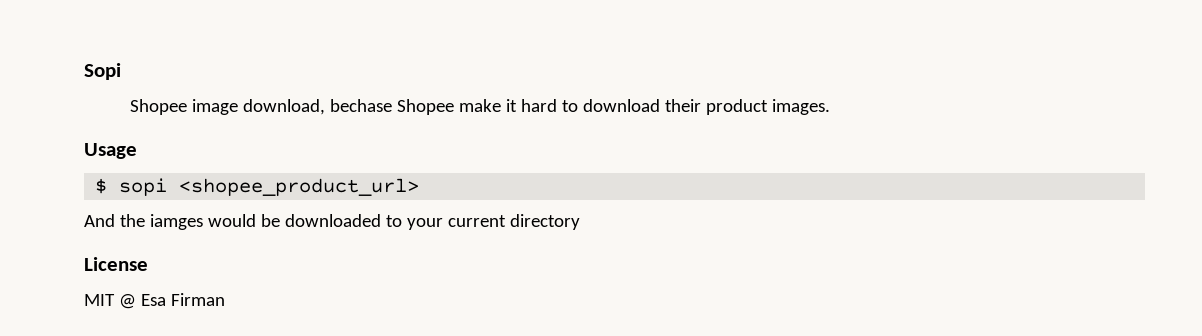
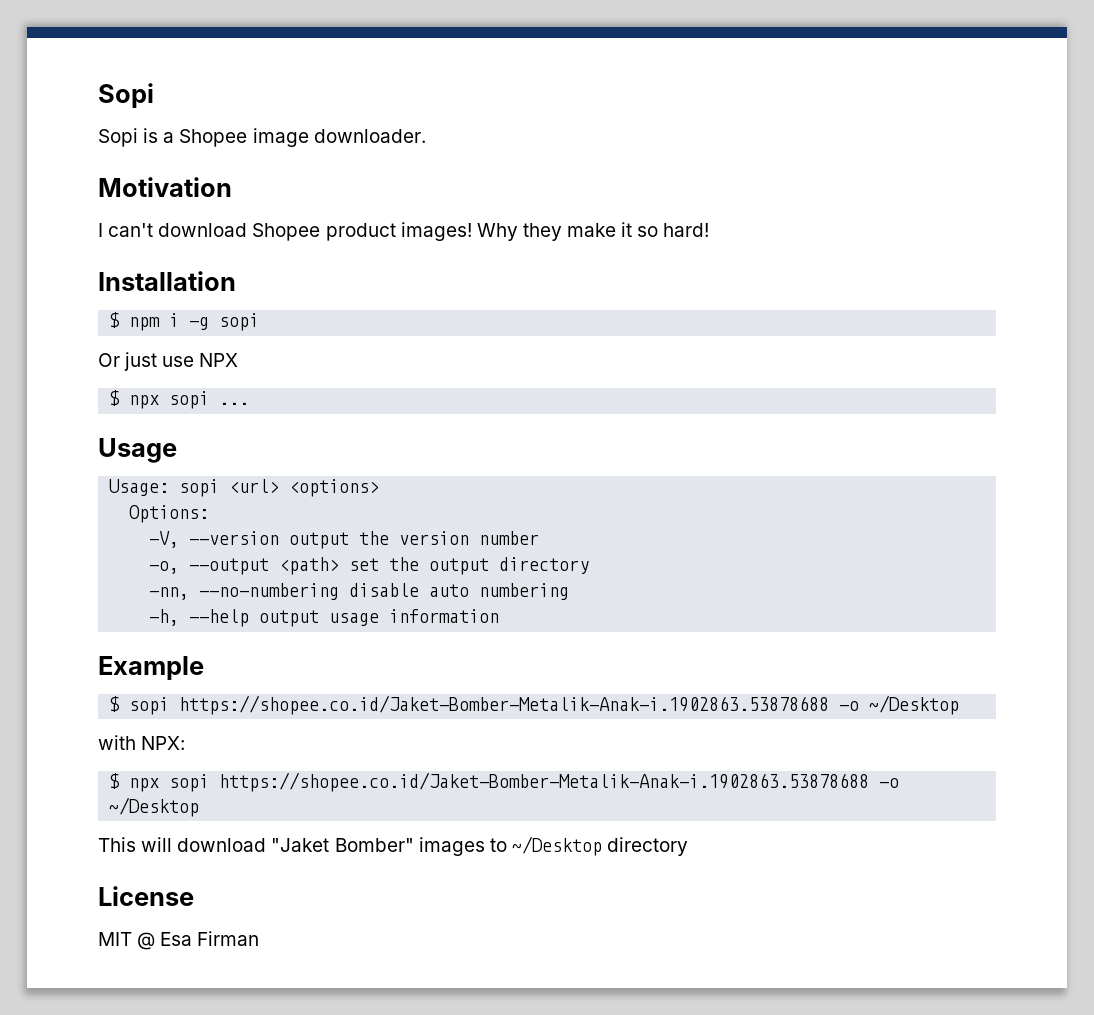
[130,99,831,115] [84,143,137,159] [95,178,420,196] [84,214,506,230] Shopee image download, bechase Shopee make it hard to download their product images. // Usage // $ sopi <shopee_product_url> // And the iamges would be downloaded to your current -> [98,128,426,147] [98,177,232,197] [98,222,710,241] [98,271,236,291] [109,312,260,331] [98,352,239,371] [109,390,250,409] [98,438,177,463] [109,479,380,497] [129,505,210,523] [149,531,540,549] [149,557,590,575] [149,583,570,600] [149,609,500,627] [98,656,204,680] [109,695,960,715] [98,735,186,750] [109,772,900,792] [109,797,200,817] [98,836,602,856] Sopi is a Shopee image downloader. // Motivation // I can't download Shopee product images! Why they make it so hard! // Installation // $ npm i -g sopi // Or just use NPX // $ npx sopi ... // Usage // Usage: sopi <url> <options> // Options: // -V, --version output the version number // -o, --output <path> set the output directory // -nn, --no-numbering disable auto numbering // -h, --help output usage information // Example // $ sopi https://shopee.co.id/Jaket-Bomber-Metalik-Anak-i.1902863.53878688 -o ~/Desktop // with NPX: // $ npx sopi https://shopee.co.id/Jaket-Bomber-Metalik-Anak-i.1902863.53878688 -o ~/Desktop // This will download "Jaket Bomber" images to ~/Desktop

